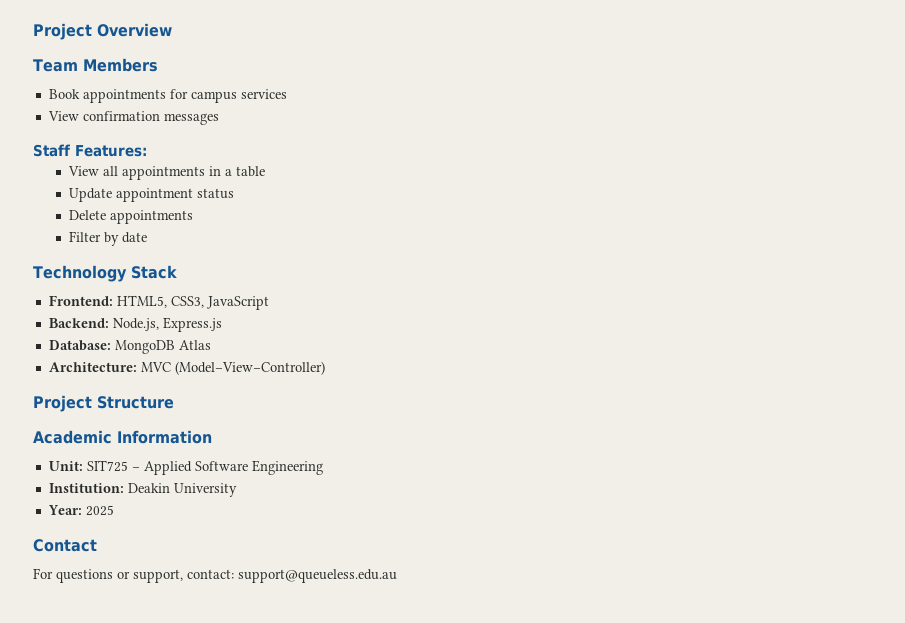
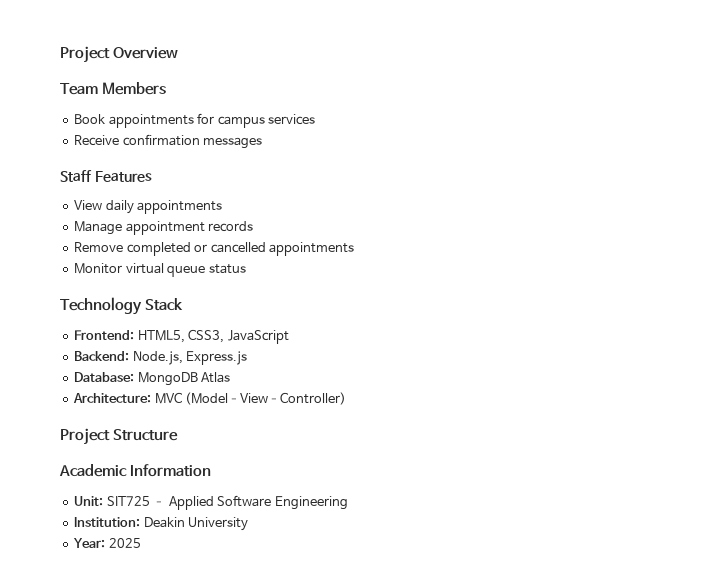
[47,111,79,121] View -> [74,135,120,146] Receive
[75,145,147,157] [68,166,266,180] [69,188,235,202] [69,210,194,224] [69,231,148,246] Features: // View all appointments in a table // Update appointment status // Delete appointments // Filter by date -> [94,171,152,182] [74,200,223,214] [74,221,254,235] [74,242,355,256] [74,263,246,277] Features // View daily appointments // Manage appointment records // Remove completed or cancelled appointments // Monitor virtual queue status
[33,539,97,552] [33,568,397,583] // Contact // For questions or support, contact: support@queueless.edu.au -> (141, 543) none

